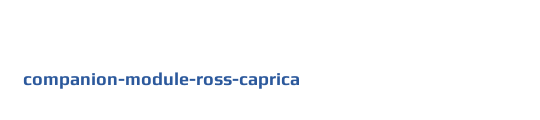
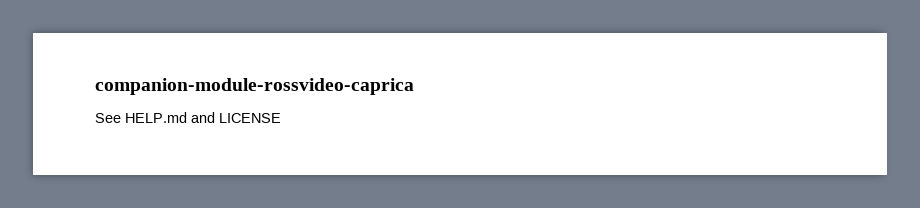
[23,72,300,89] companion-module-ross-caprica -> [95,78,414,95] [95,112,281,123] companion-module-rossvideo-caprica // See HELP.md and LICENSE

